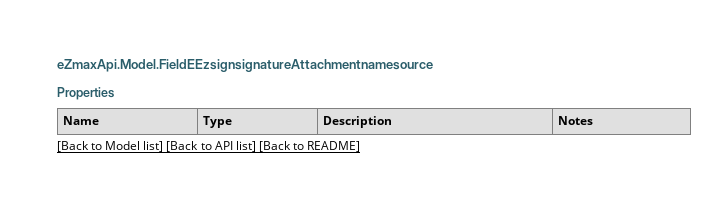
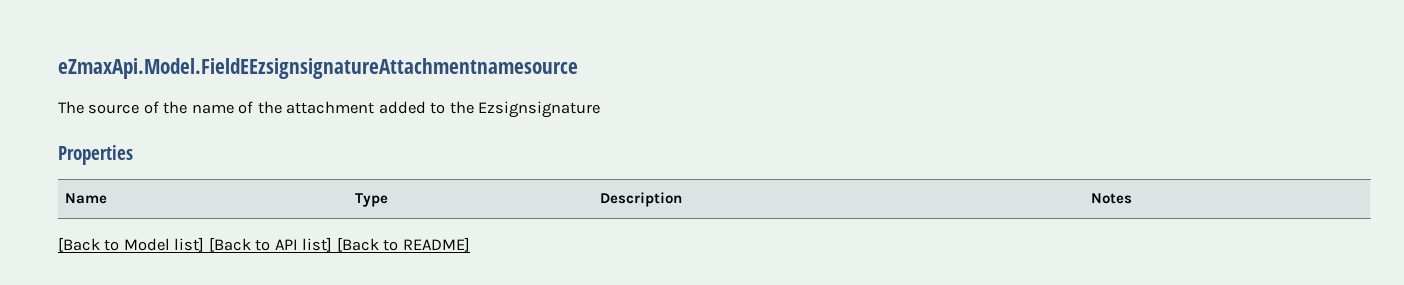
(433, 65) none -> [58,101,601,118] // The source of the name of the attachment added to the Ezsignsignature

